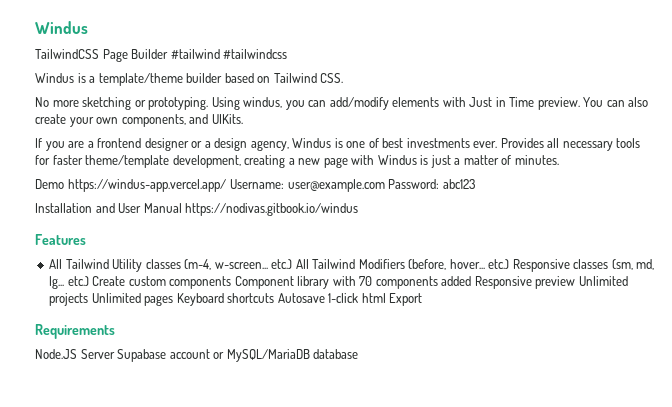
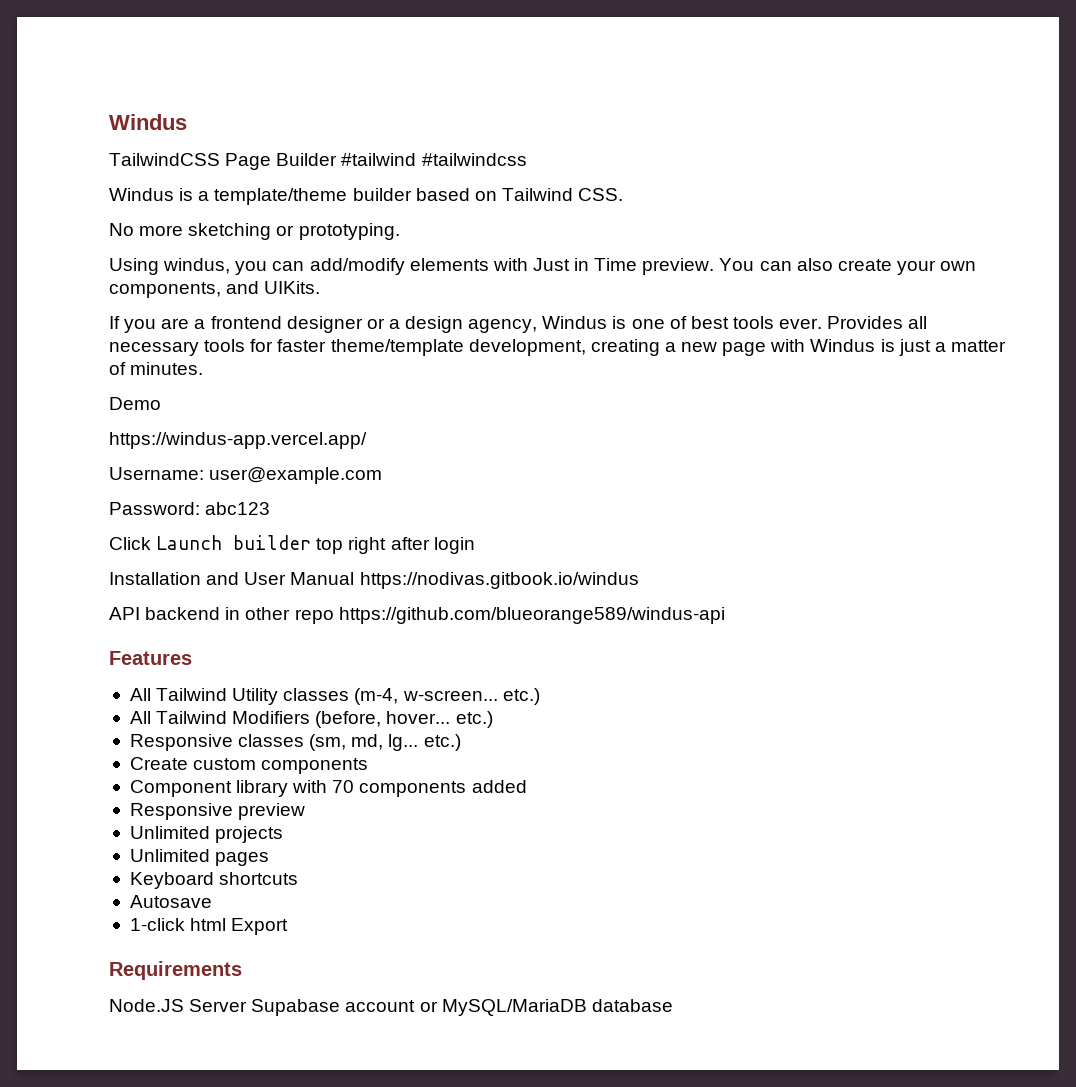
(209, 103) none -> (400, 231) //
[406,138,470,148] investments -> [732,316,774,329] tools
(64, 184) none -> (161, 403) //
(227, 185) none -> (367, 440) //
(385, 185) none -> (383, 475) //
(475, 184) none -> [109,535,475,554] // Click Launch builder top right after login
(359, 209) none -> [109,607,725,624] // API backend in other repo https://github.com/blueorange589/windus-api
(293, 264) none -> (540, 696) //
(510, 264) none -> (493, 719) //
(89, 281) none -> (461, 742) //
(232, 282) none -> (369, 766) //
(472, 281) none -> (527, 786) //
(576, 282) none -> (306, 811) //
(89, 299) none -> (284, 834) //
(174, 300) none -> (270, 859) //
(275, 298) none -> (299, 878) //
(325, 298) none -> (212, 901) //

